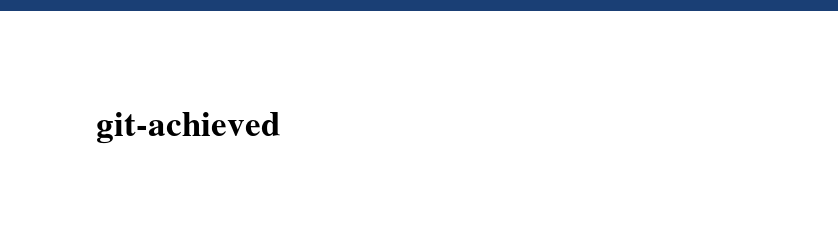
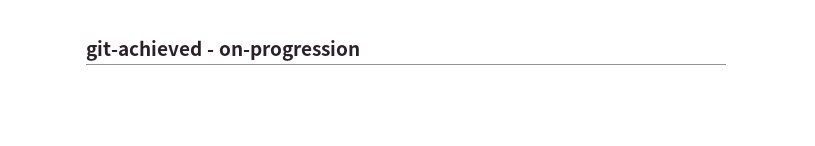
(280, 128) none -> [207,40,361,61] - on-progression

